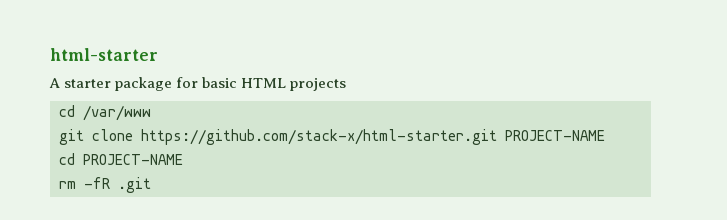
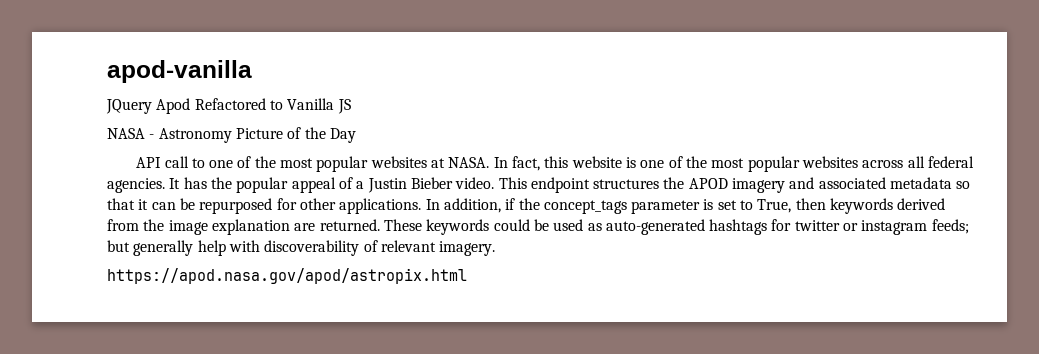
[50,48,158,61] [49,77,347,91] [59,105,151,121] [59,129,605,145] [59,153,183,165] [59,177,151,193] html-starter // A starter package for basic HTML projects // cd /var/www // git clone https://github.com/stack-x/html-starter.git PROJECT-NAME // cd PROJECT-NAME // rm -fR .git -> [107,60,252,83] [106,98,351,114] [107,127,356,143] [136,156,974,172] [107,177,971,193] [107,198,946,214] [107,219,969,235] [107,240,496,256] [107,268,467,284] apod-vanilla // JQuery Apod Refactored to Vanilla JS // NASA - Astronomy Picture of the Day // API call to one of the most popular websites at NASA. In fact, this website is one of the most popular websites across all federal agencies. It has the popular appeal of a Justin Bieber video. This endpoint structures the APOD imagery and associated metadata so that it can be repurposed for other applications. In addition, if the concept_tags parameter is set to True, then keywords derived from the image explanation are returned. These keywords could be used as auto-generated hashtags for twitter or instagram feeds; but generally help with discoverability of relevant imagery. // https://apod.nasa.gov/apod/astropix.html

